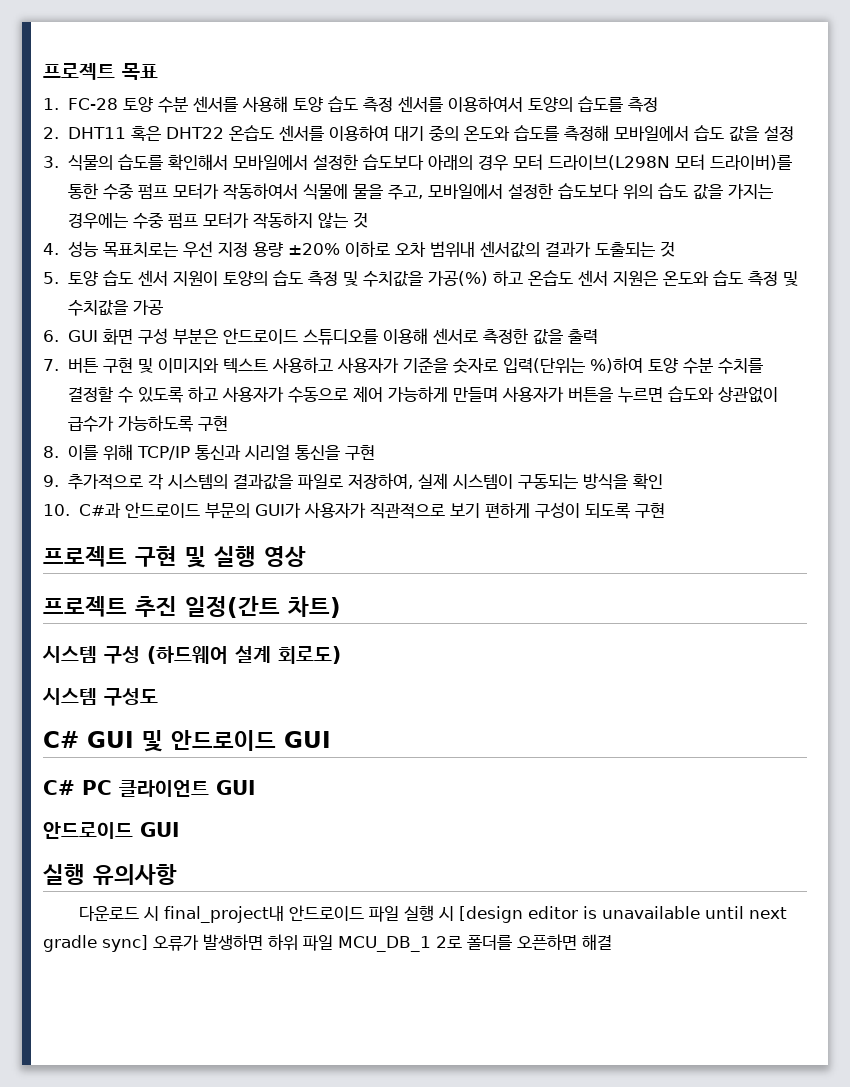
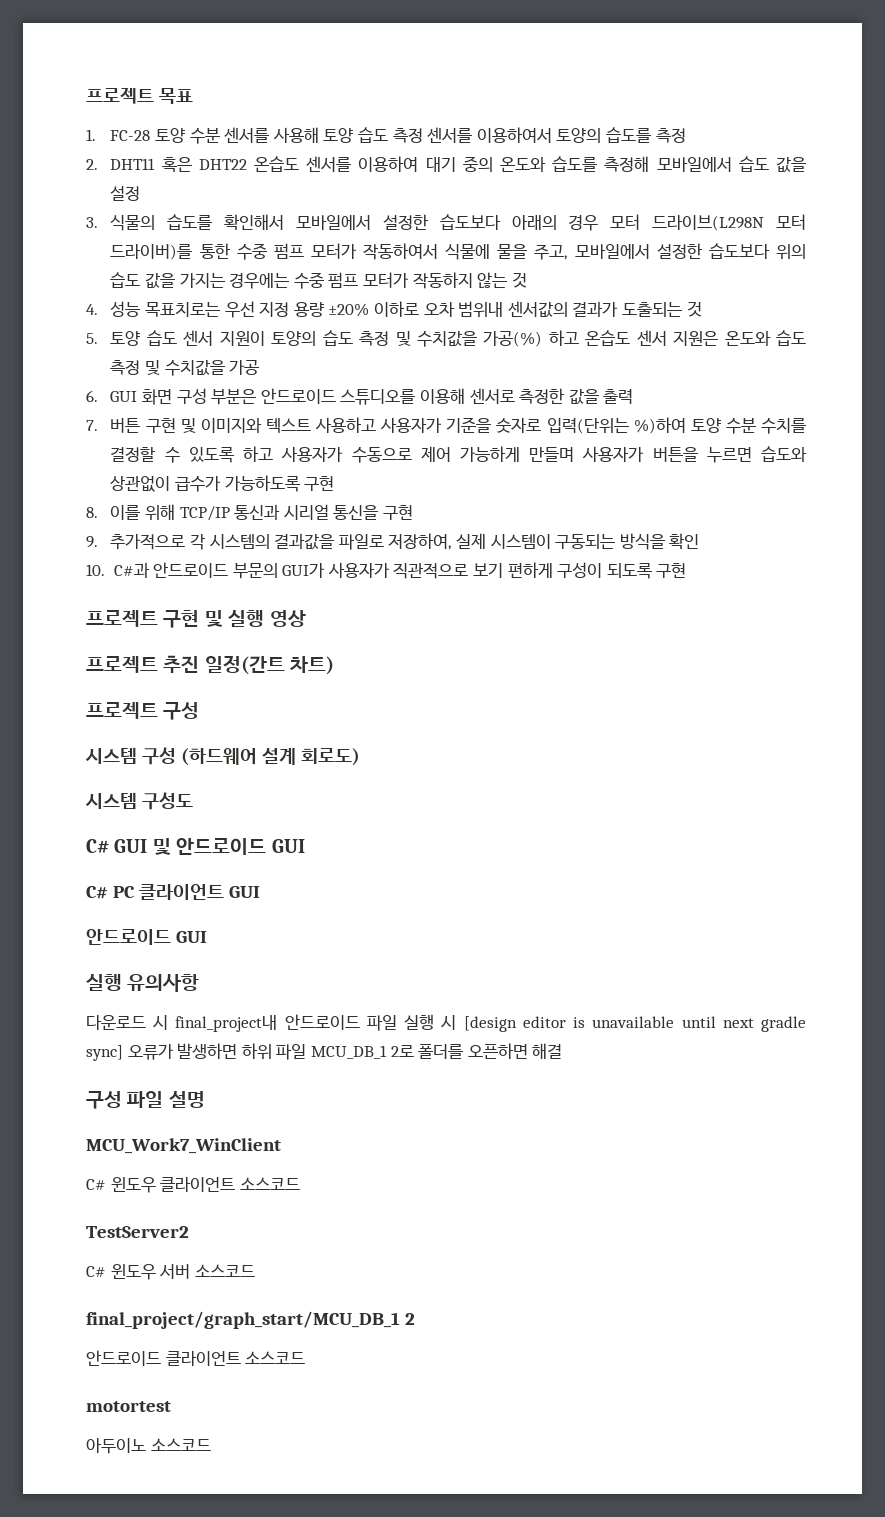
(341, 607) none -> [86,702,200,720] // 프로젝트 구성
(612, 942) none -> [86,1090,205,1109] [86,1138,281,1154] [86,1177,300,1193] [86,1226,189,1238] [86,1264,255,1280] [86,1311,415,1329] [86,1350,306,1366] [86,1401,171,1412] [86,1438,211,1454] // 구성 파일 설명 // MCU_Work7_WinClient // C# 윈도우 클라이언트 소스코드 // TestServer2 // C# 윈도우 서버 소스코드 // final_project/graph_start/MCU_DB_1 2 // 안드로이드 클라이언트 소스코드 // motortest // 아두이노 소스코드

